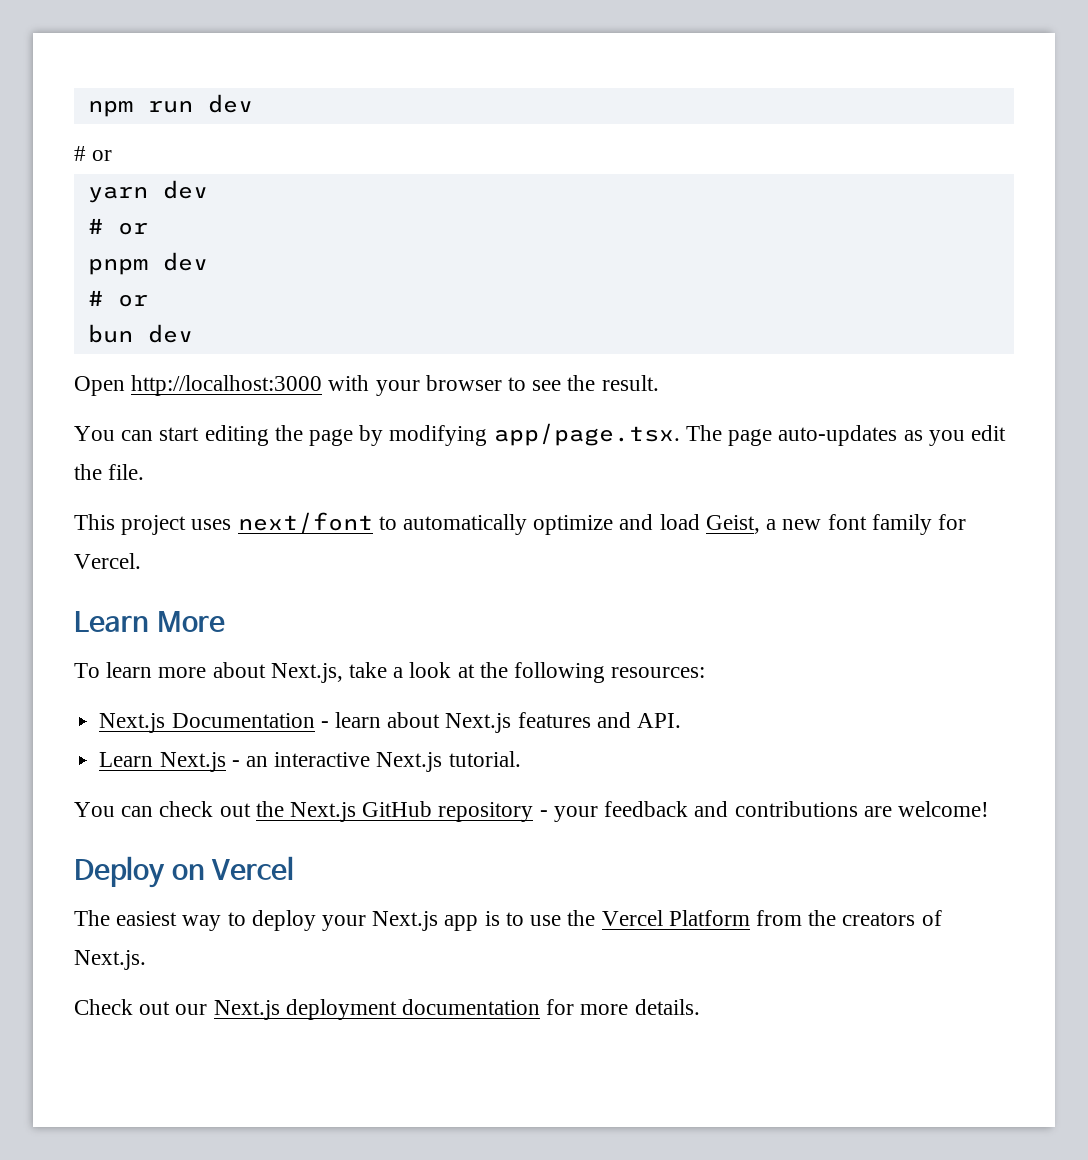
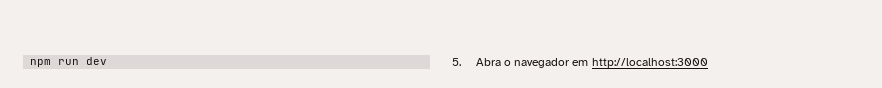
[74,146,113,161] [87,180,208,203] [87,218,148,235] [87,252,208,275] [87,290,148,307] [87,324,193,343] [74,375,659,396] [74,423,1006,446] [74,464,145,480] [74,512,966,535] [74,553,141,569] [74,611,225,632] [74,662,706,683] [99,712,681,733] [99,751,521,772] [74,801,989,822] [74,856,295,888] [74,910,942,931] [74,950,146,970] [74,999,700,1020] # or // yarn dev // # or // pnpm dev // # or // bun dev // Open http://localhost:3000 with your browser to see the result. // You can start editing the page by modifying app/page.tsx. The page auto-updates as you edit the file. // This project uses next/font to automatically optimize and load Geist, a new font family for Vercel. // Learn More // To learn more about Next.js, take a look at the following resources: // Next.js Documentation - learn about Next.js features and API. // Learn Next.js - an interactive Next.js tutorial. // You can check out the Next.js GitHub repository - your feedback and contributions are welcome! // Deploy on Vercel // The easiest way to deploy your Next.js app is to use the Vercel Platform from the creators of Next.js. // Check out our Next.js deployment documentation for more details. -> [452,58,708,68] 5. Abra o navegador em http://localhost:3000

